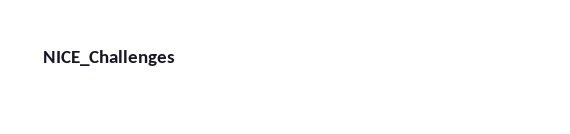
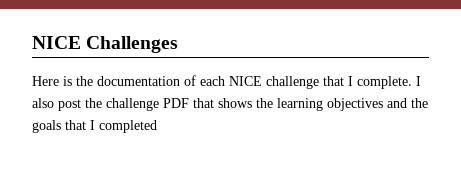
[43,50,175,66] NICE_Challenges -> [32,36,179,53] [32,75,421,89] [32,98,428,111] [32,120,157,133] NICE Challenges // Here is the documentation of each NICE challenge that I complete. I also post the challenge PDF that shows the learning objectives and the goals that I completed

